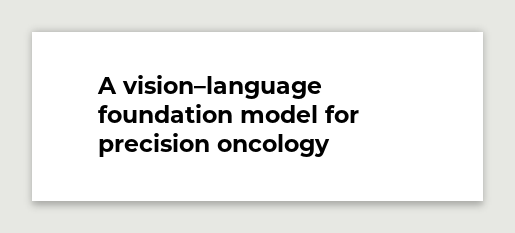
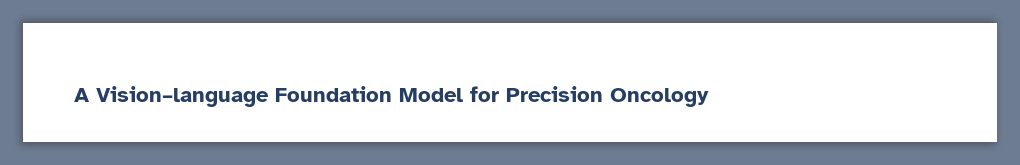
[122,75,322,99] [98,104,359,123] [98,133,330,157] vision–language foundation model for precision oncology -> [96,86,709,107] Vision–language Foundation Model for Precision Oncology

